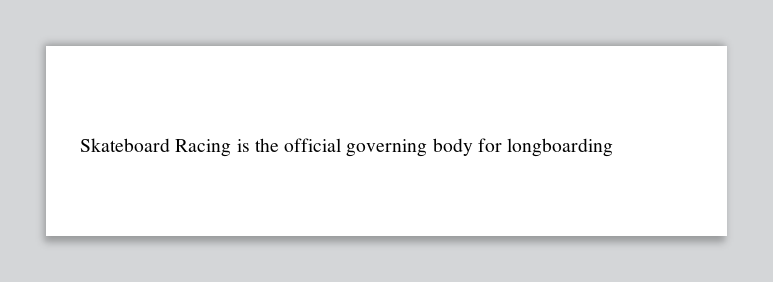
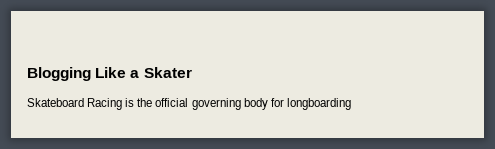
(80, 145) none -> [27,67,192,81] Blogging Like a Skater //

